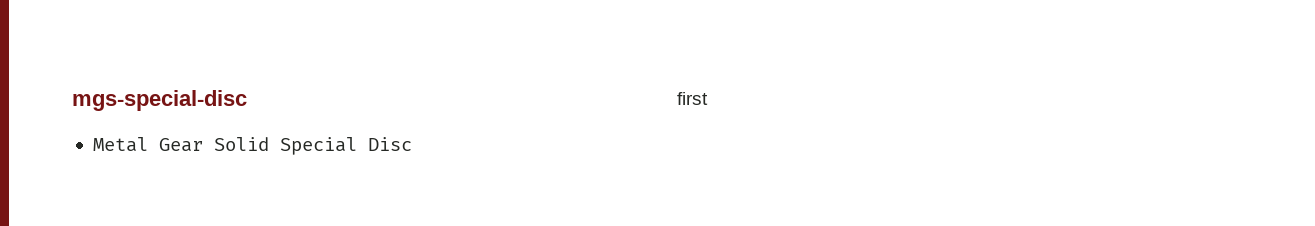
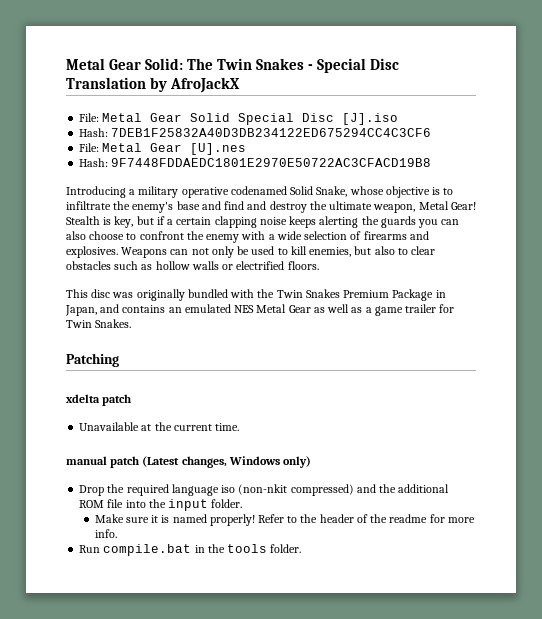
[72,90,247,111] mgs-special-disc // -> [66,58,400,73] [66,77,241,93] [79,113,100,122] Metal Gear Solid: The Twin Snakes - Special Disc Translation by AfroJackX // File:
[677,92,708,105] // first -> [342,113,399,125] [79,128,432,137] [79,143,247,155] [79,158,432,167] [66,186,454,198] [66,201,476,213] [66,216,460,228] [66,231,429,243] [66,246,436,258] [66,261,319,270] [66,289,446,301] [65,304,455,316] [66,319,132,328] [66,353,119,367] [66,394,132,406] [79,422,240,431] [66,456,312,468] [79,484,450,496] [79,499,243,511] [94,514,475,526] [94,529,117,538] [79,544,302,556] [J].iso // Hash: 7DEB1F25832A40D3DB234122ED675294CC4C3CF6 // File: Metal Gear [U].nes // Hash: 9F7448FDDAEDC1801E2970E50722AC3CFACD19B8 // Introducing a military operative codenamed Solid Snake, whose objective is to infiltrate the enemy's base and find and destroy the ultimate weapon, Metal Gear! Stealth is key, but if a certain clapping noise keeps alerting the guards you can also choose to confront the enemy with a wide selection of firearms and explosives. Weapons can not only be used to kill enemies, but also to clear obstacles such as hollow walls or electrified floors. // This disc was originally bundled with the Twin Snakes Premium Package in Japan, and contains an emulated NES Metal Gear as well as a game trailer for Twin Snakes. // Patching // xdelta patch // Unavailable at the current time. // manual patch (Latest changes, Windows only) // Drop the required language iso (non-nkit compressed) and the additional ROM file into the input folder. // Make sure it is named properly! Refer to the header of the readme for more info. // Run compile.bat in the tools folder.

